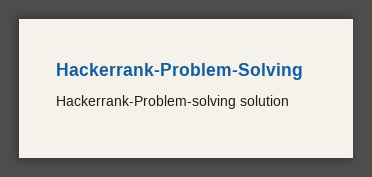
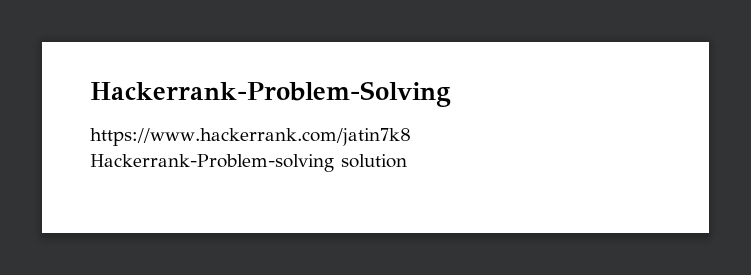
(303, 71) none -> [90,128,411,146] https://www.hackerrank.com/jatin7k8

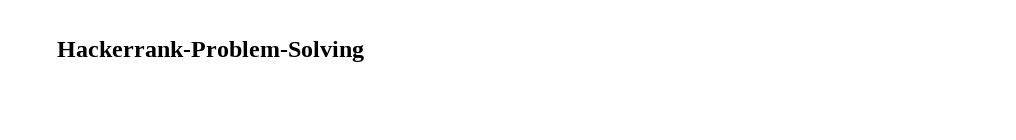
[90,128,411,146] [90,154,407,172] // https://www.hackerrank.com/jatin7k8 Hackerrank-Problem-solving solution -> (364, 51) none

